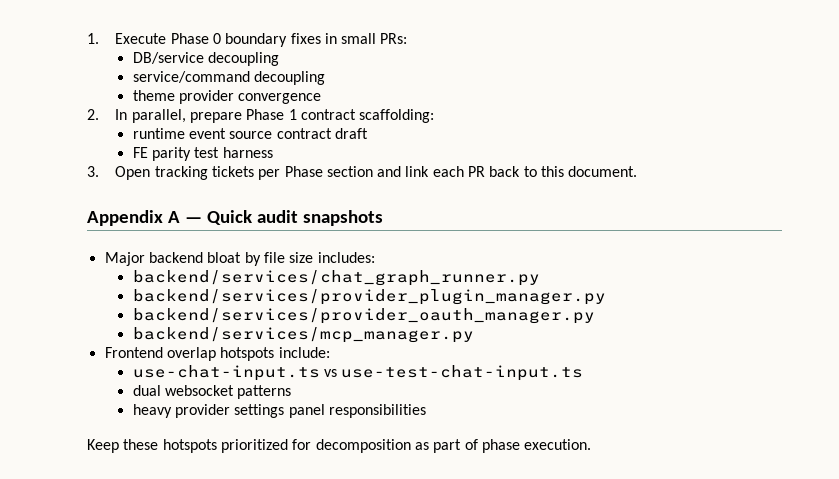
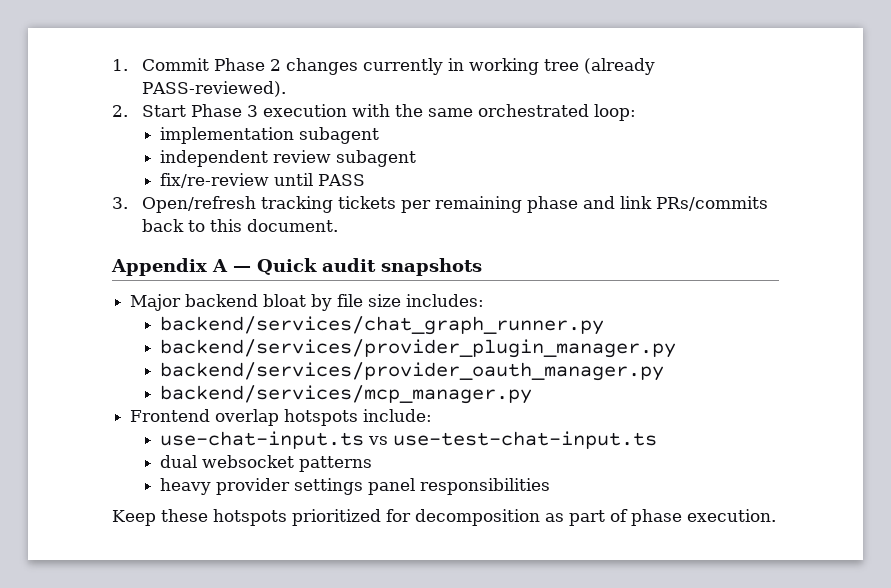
[115,33,408,47] [132,52,280,66] [132,71,326,85] [132,90,322,104] [87,109,435,123] [132,128,369,139] [132,147,273,161] Execute Phase 0 boundary fixes in small PRs: // DB/service decoupling // service/command decoupling // theme provider convergence // 2. In parallel, prepare Phase 1 contract scaffolding: // runtime event source contract draft // FE parity test harness -> [141,58,655,75] [141,81,286,97] [112,104,636,121] [159,127,379,144] [159,150,416,167] [159,173,365,188] Commit Phase 2 changes currently in working tree (already PASS-reviewed). // 2. Start Phase 3 execution with the same orchestrated loop: // implementation subagent // independent review subagent // fix/re-review until PASS
[115,166,151,180] Open -> [141,196,256,213] Open/refresh
[284,166,486,177] Phase section and link each PR -> [434,196,768,213] remaining phase and link PRs/commits

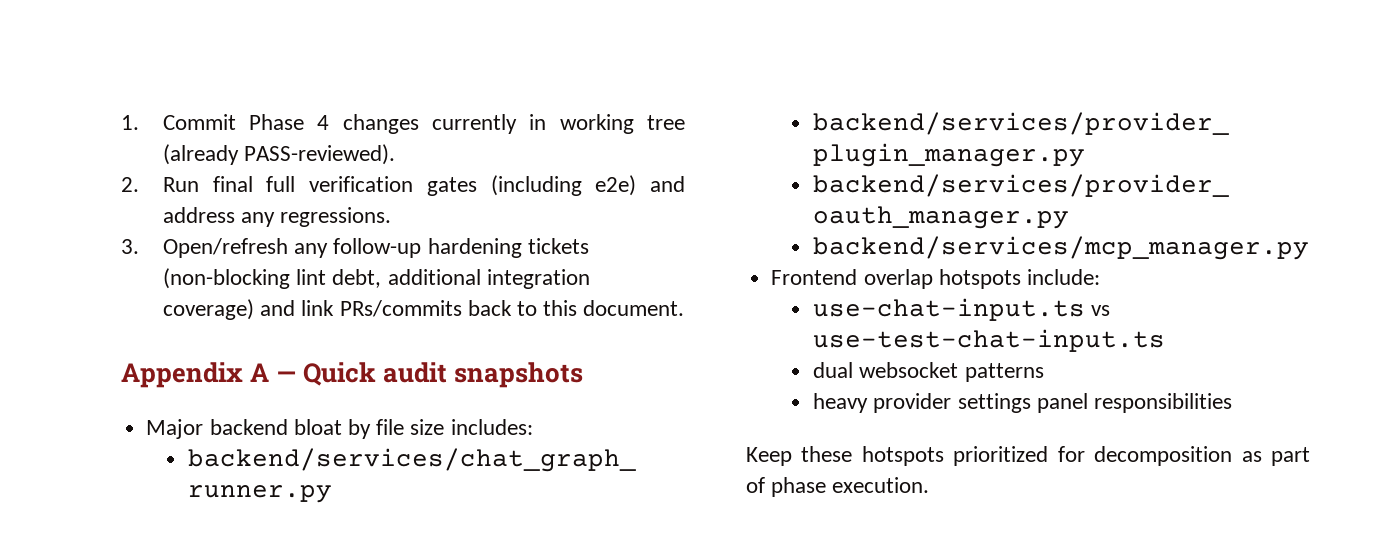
[269,59,281,71] 2 -> [317,115,330,130] 4
[141,104,636,121] [159,127,379,144] [159,150,416,167] [159,173,365,188] [112,196,578,213] Start Phase 3 execution with the same orchestrated loop: // implementation subagent // independent review subagent // fix/re-review until PASS // 3. Open/refresh tracking tickets per remaining phase -> [162,175,685,196] [162,207,392,227] [121,238,589,258] [162,268,590,289] [162,299,254,320] Run final full verification gates (including e2e) and address any regressions. // 3. Open/refresh any follow-up hardening tickets (non-blocking lint debt, additional integration coverage)

